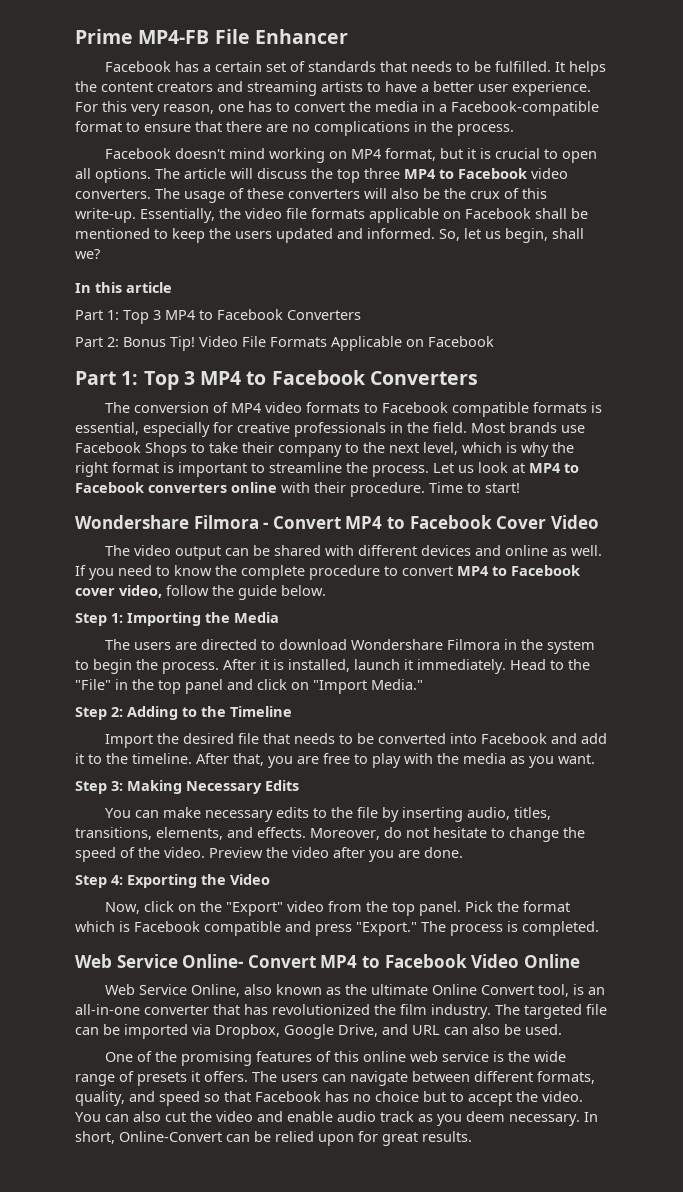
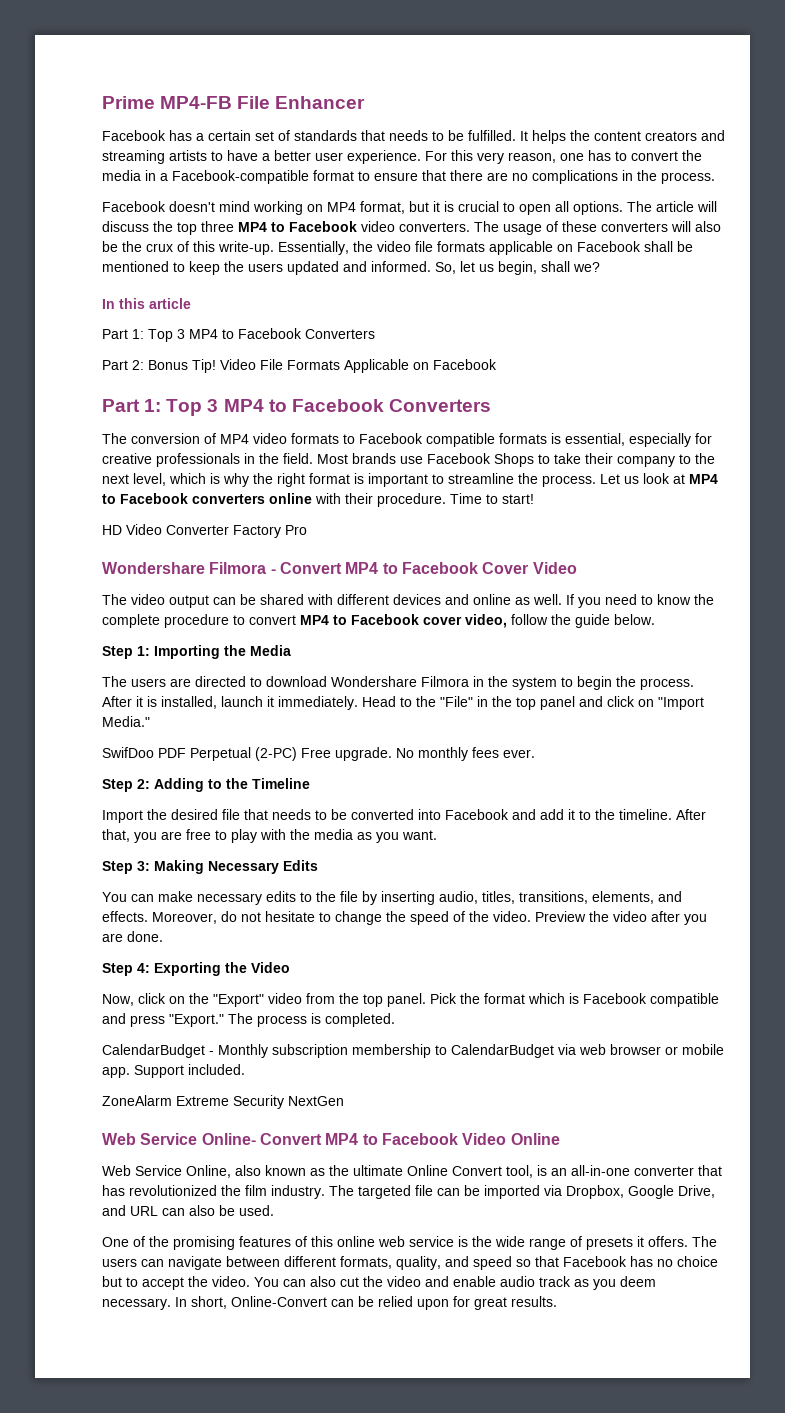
(520, 488) none -> [102,524,307,538] // HD Video Converter Factory Pro
(423, 684) none -> [102,747,535,761] // SwifDoo PDF Perpetual (2-PC) Free upgrade. No monthly fees ever.
(599, 928) none -> [102,1044,724,1058] [102,1064,245,1078] [102,1095,344,1109] // CalendarBudget - Monthly subscription membership to CalendarBudget via web browser or mobile app. Support included. // ZoneAlarm Extreme Security NextGen

